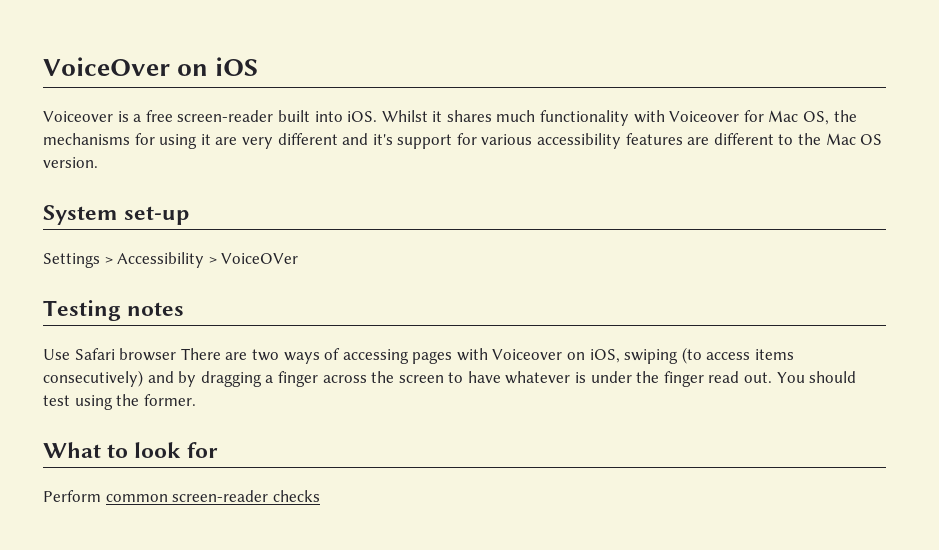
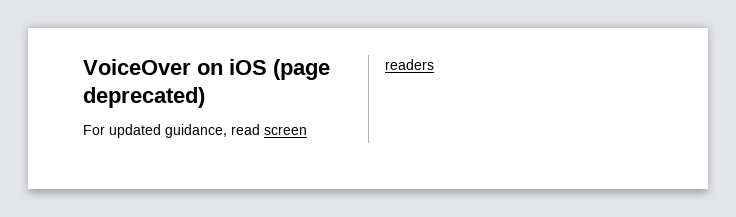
[43,110,857,126] [43,133,883,149] [43,157,98,168] [43,205,190,225] [43,252,299,268] [43,300,185,321] [43,347,795,364] [43,370,857,387] [43,394,196,410] [43,442,218,458] [43,490,320,502] // Voiceover is a free screen-reader built into iOS. Whilst it shares much functionality with Voiceover for Mac OS, the mechanisms for using it are very different and it's support for various accessibility features are different to the Mac OS version. // System set-up // Settings > Accessibility > VoiceOVer // Testing notes // Use Safari browser There are two ways of accessing pages with Voiceover on iOS, swiping (to access items consecutively) and by dragging a finger across the screen to have whatever is under the finger read out. You should test using the former. // What to look for // Perform common screen-reader checks -> [273,59,330,80] [83,87,205,108] [83,124,307,138] [385,59,434,70] (page deprecated) // For updated guidance, read screen readers

